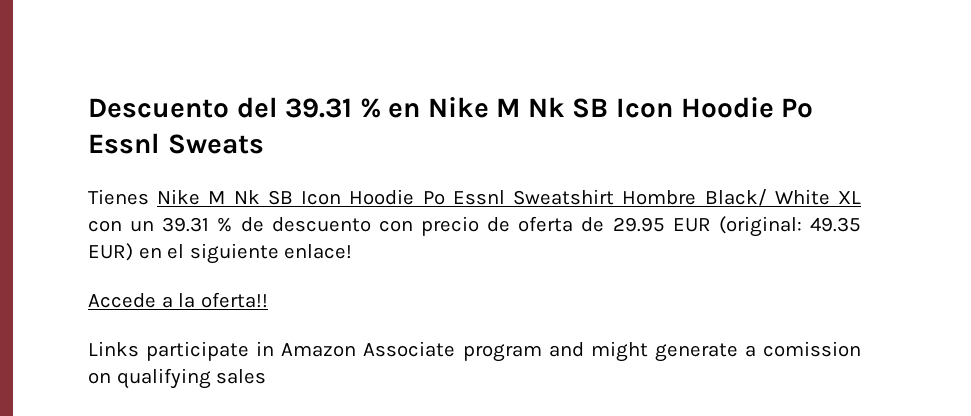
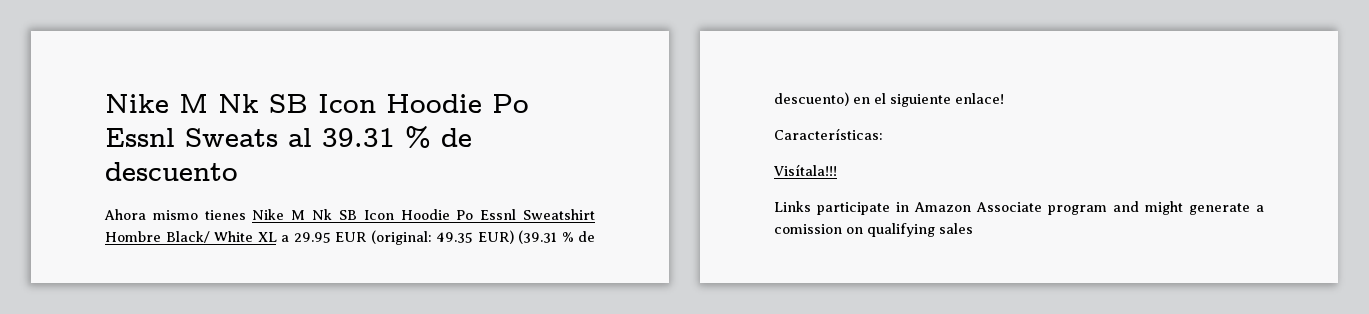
[88,97,421,118] Descuento del 39.31 % en -> (105, 103) none
[88,189,149,205] // Tienes -> [288,126,472,148] [105,162,238,181] [104,209,246,220] al 39.31 % de descuento // Ahora mismo tienes
[88,216,605,236] con un 39.31 % de descuento con precio de oferta de -> [281,235,289,242] a
(133, 252) none -> [518,230,595,244] [774,92,849,106] (39.31 % de descuento)
[88,292,268,308] Accede a la oferta!! -> [774,128,883,140] [773,164,837,176] Características: // Visítala!!!

